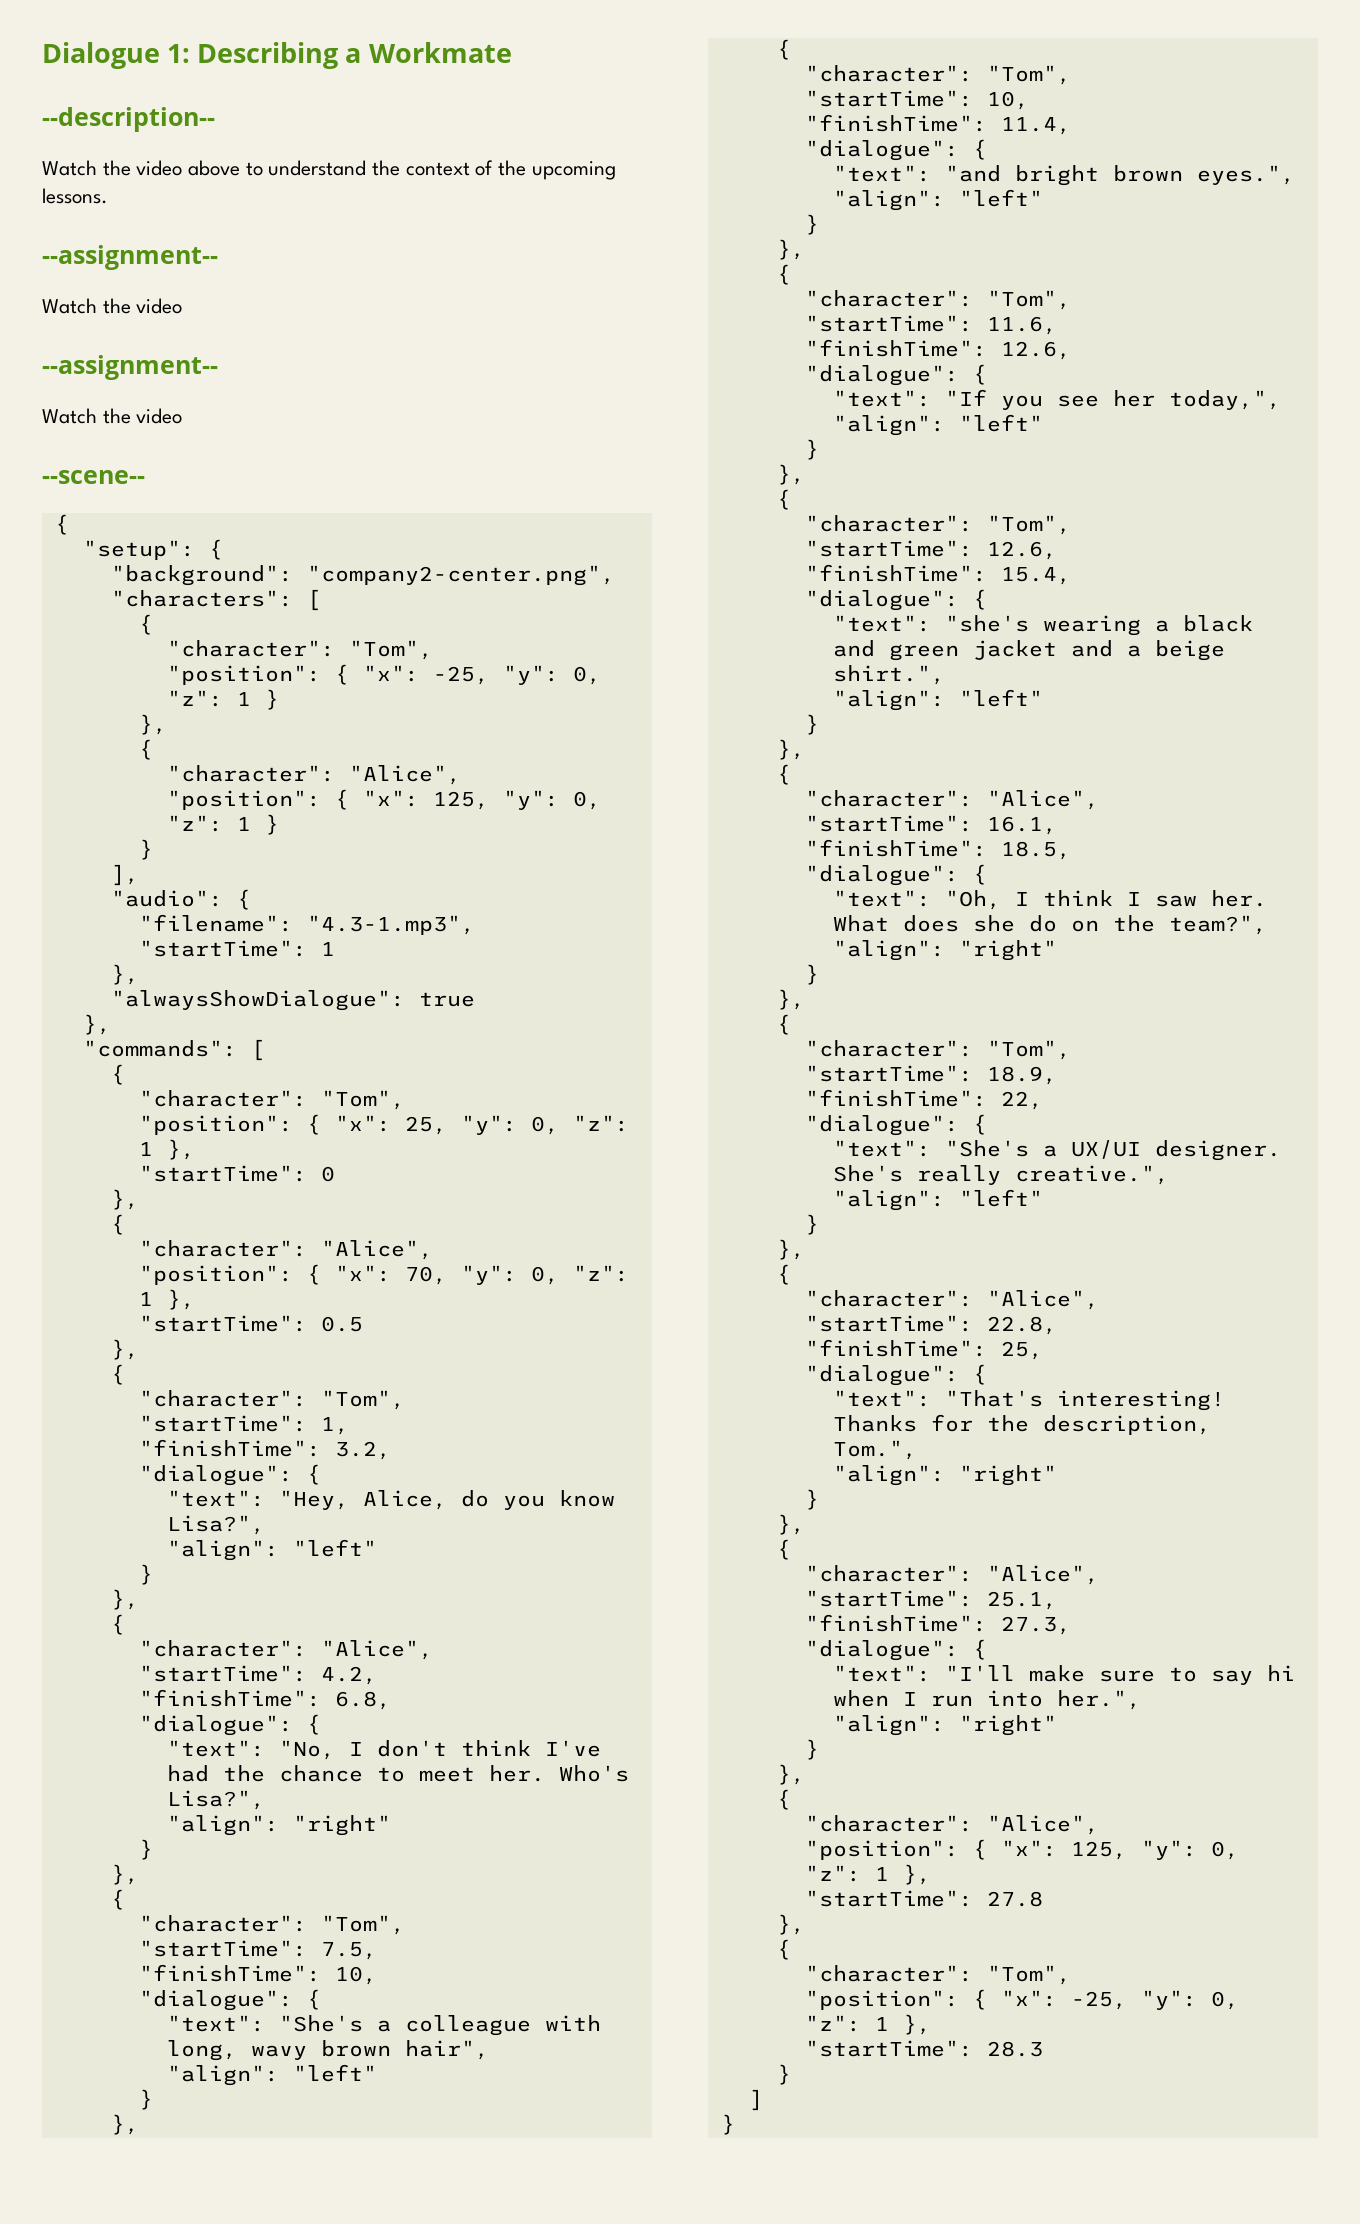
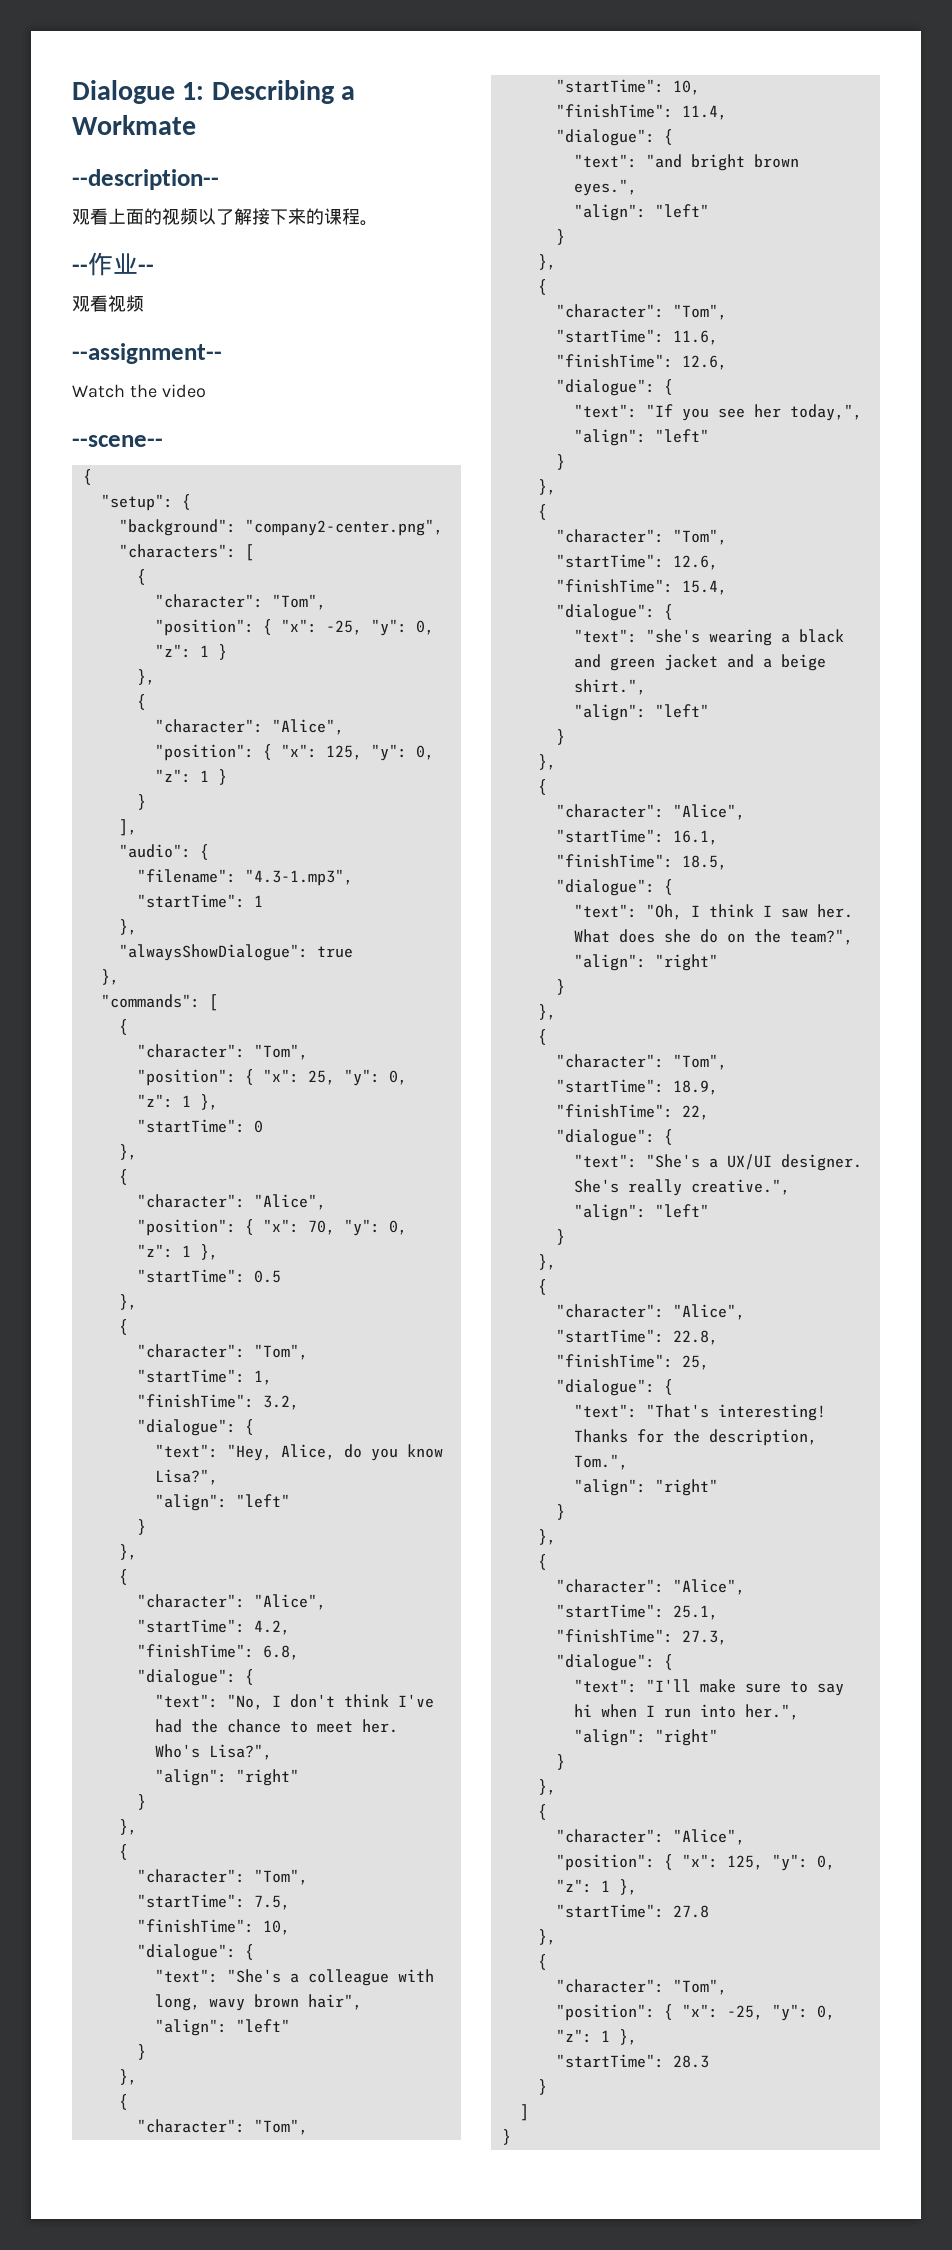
[42,160,616,180] [42,188,108,204] [42,245,218,270] [42,298,183,314] Watch the video above to understand the context of the upcoming lessons. // --assignment-- // Watch the video -> [72,208,378,226] [72,252,154,276] [72,295,144,312] 观看上面的视频以了解接下来的课程。 // --作业-- // 观看视频

